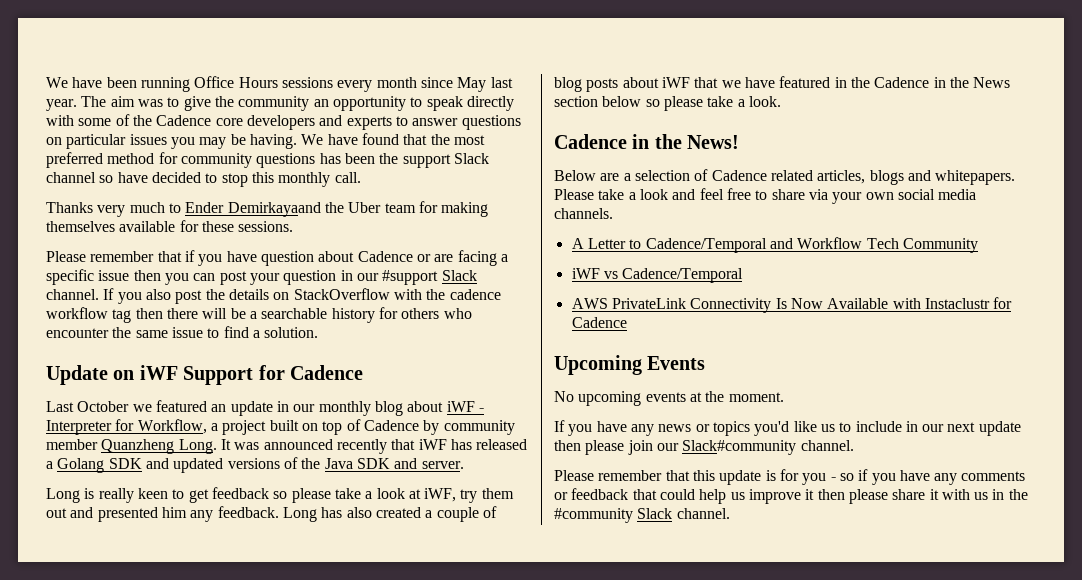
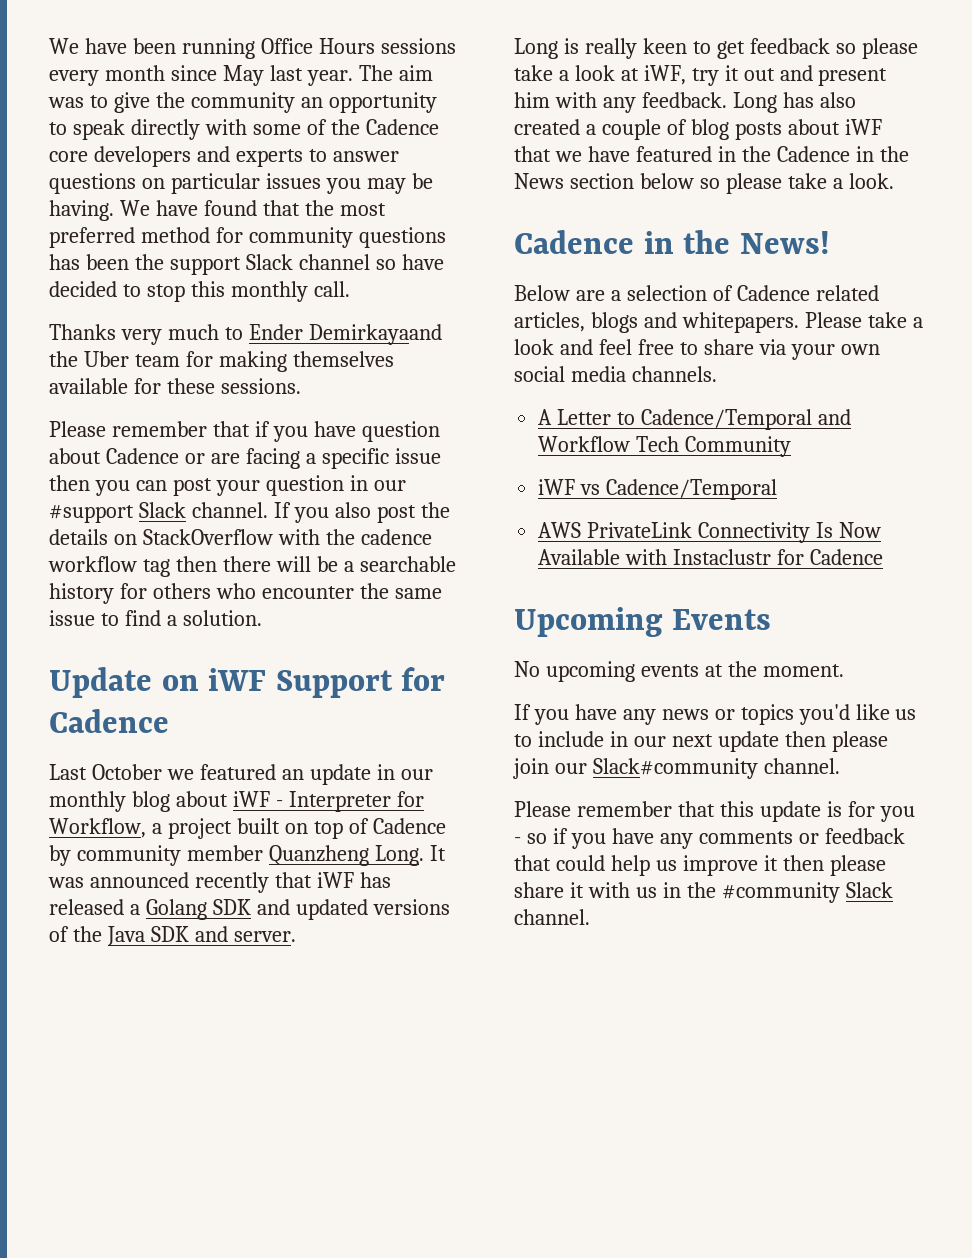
[481,488,514,499] them -> [724,65,739,81] it
[97,507,187,522] presented him -> [818,68,888,86] [514,92,597,108] present him with

